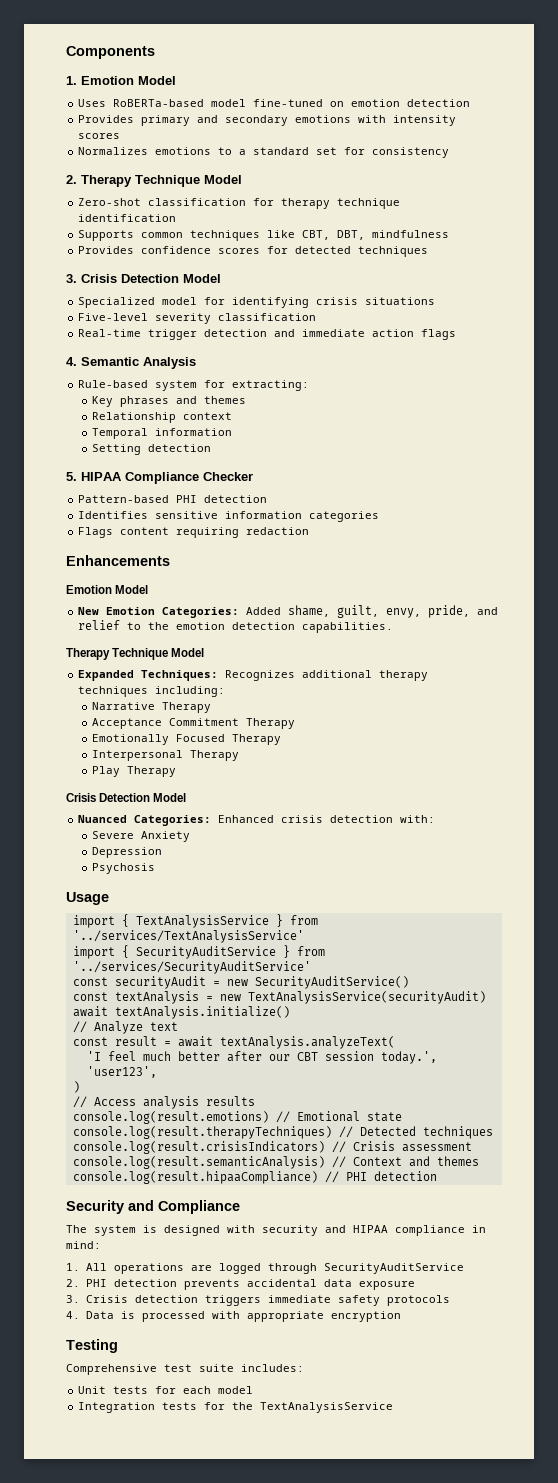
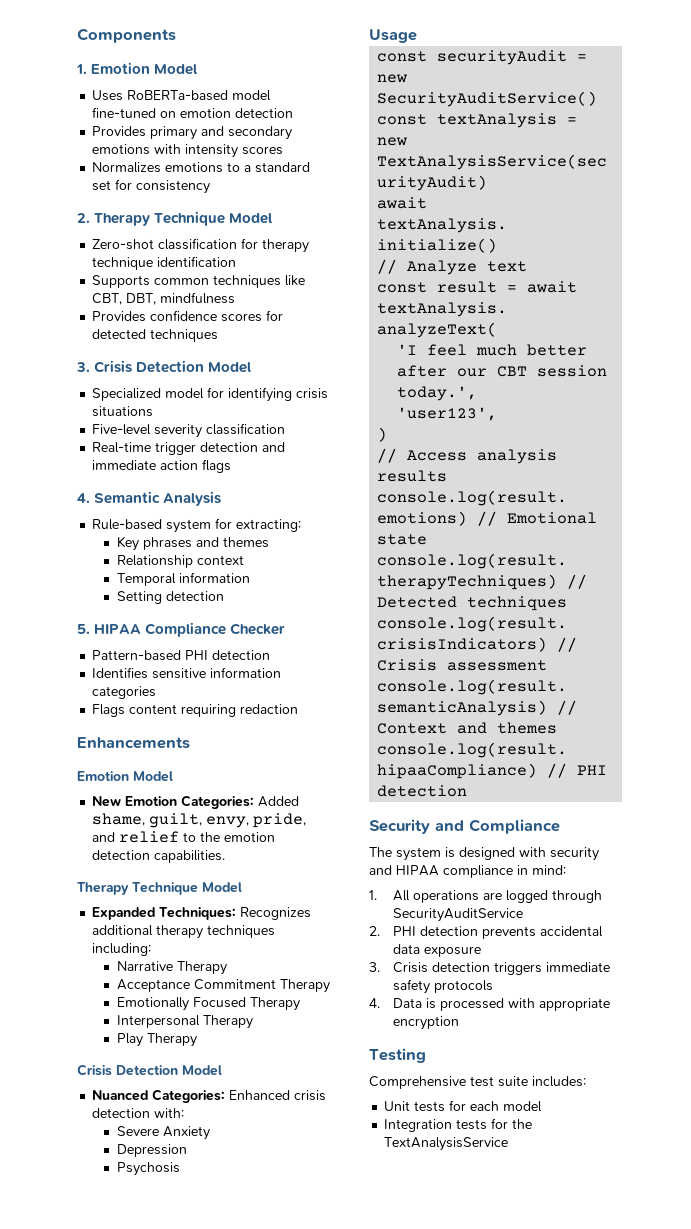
[72,914,318,928] [72,930,304,943] [72,945,325,959] [72,961,311,974] // import { TextAnalysisService } from '../services/TextAnalysisService' // import { SecurityAuditService } from '../services/SecurityAuditService' -> (417, 36) none

